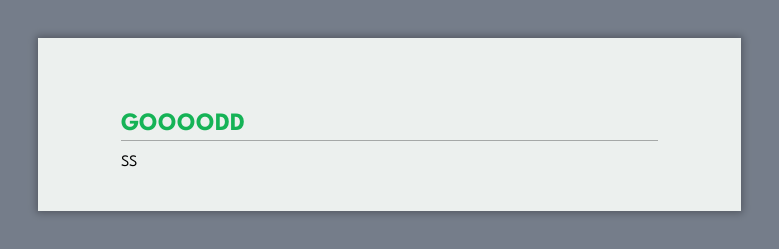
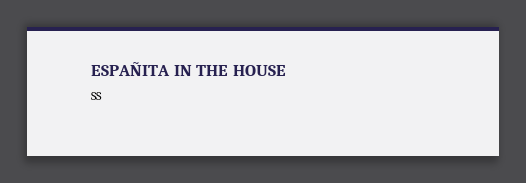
[121,113,245,131] GOOOODD -> [91,62,286,76] ESPAÑITA IN THE HOUSE

